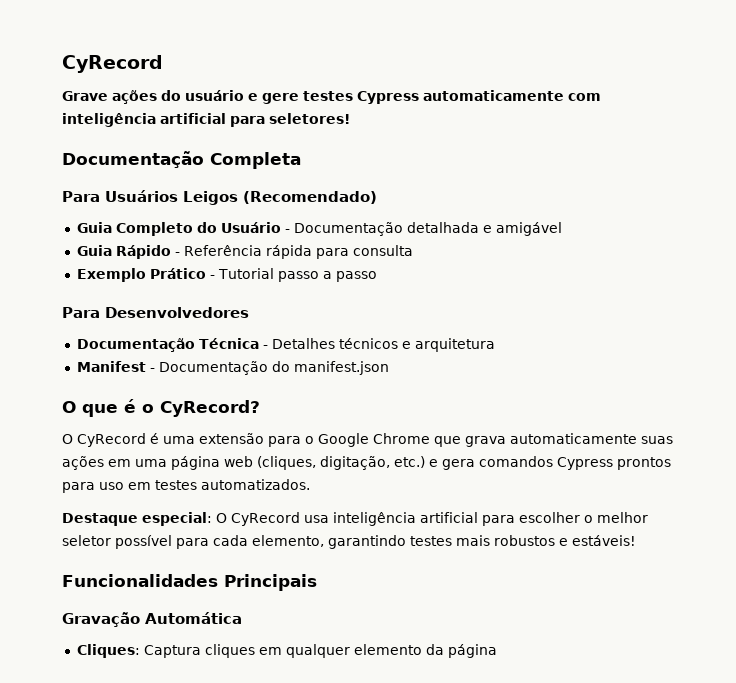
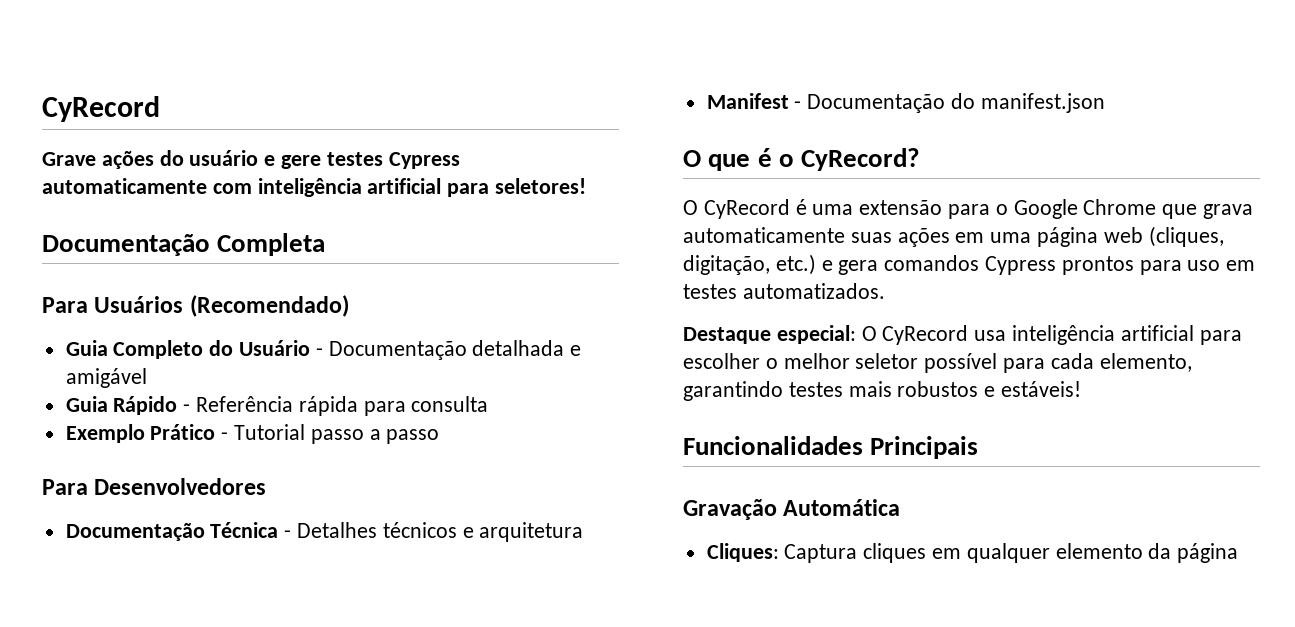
[183,191,238,205] Leigos -> (184, 304) none

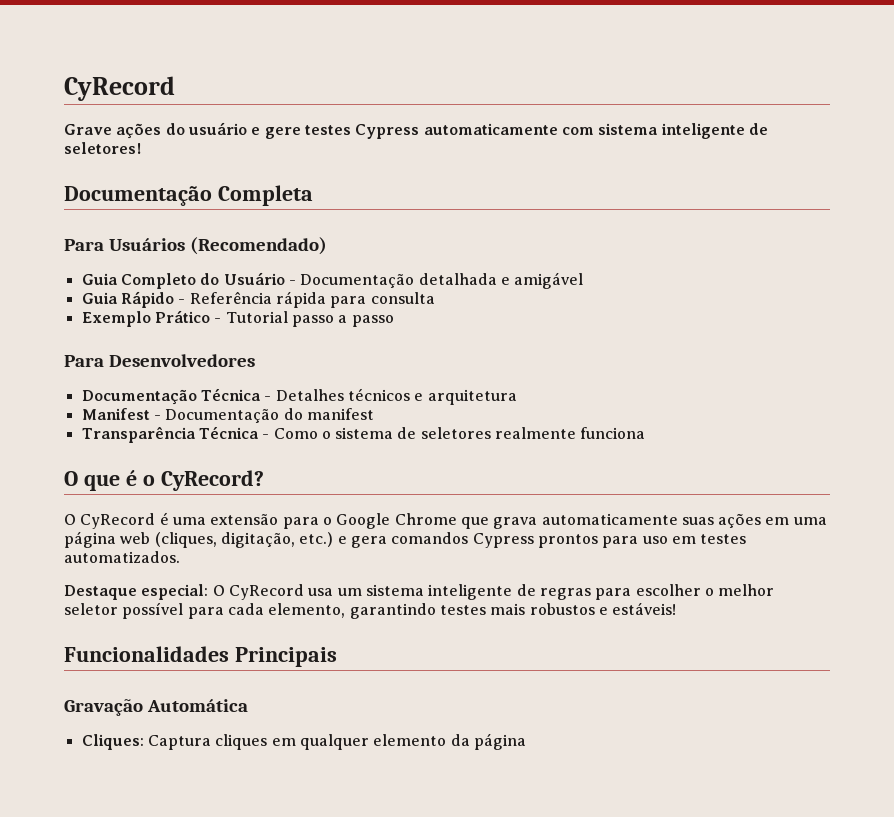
[257,178,490,197] inteligência artificial para -> [598,123,768,139] sistema inteligente de
[980,93,1105,113] manifest.json -> [306,408,374,420] [81,426,646,443] manifest // Transparência Técnica - Como o sistema de seletores realmente funciona
[1012,325,1194,345] inteligência artificial -> [337,584,591,600] um sistema inteligente de regras

